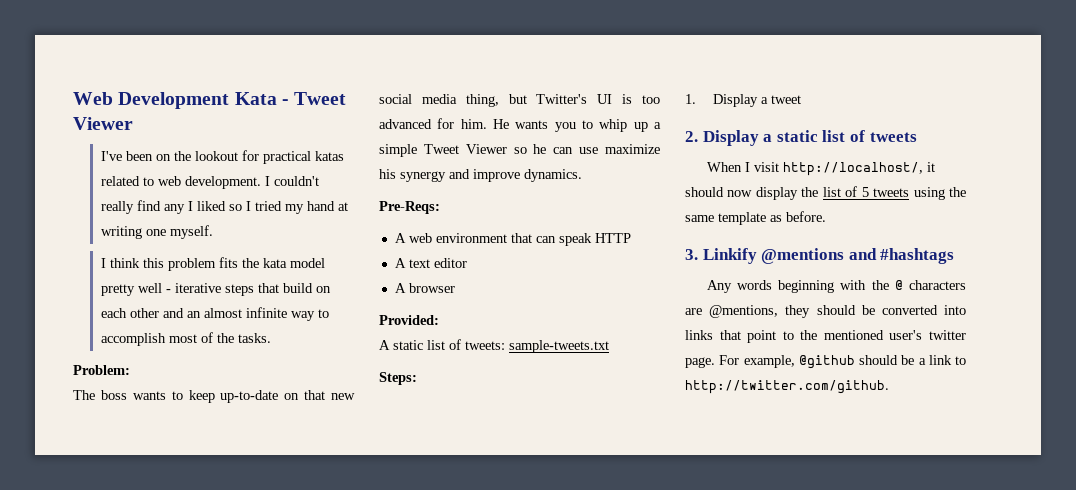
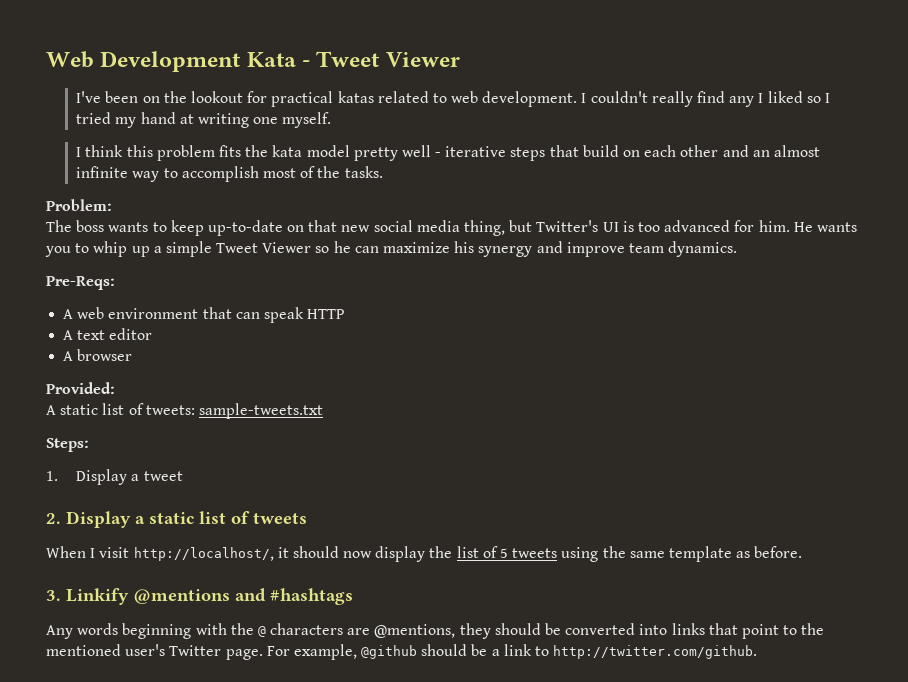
[579,147,599,154] use -> (379, 249) none
(520, 175) none -> [628,243,664,253] team
[929,330,966,340] twitter -> [169,645,222,656] Twitter

